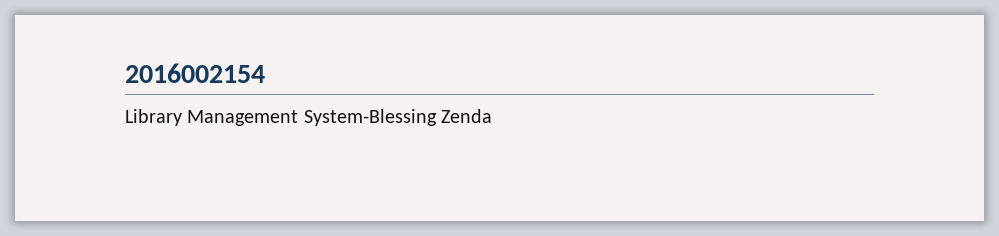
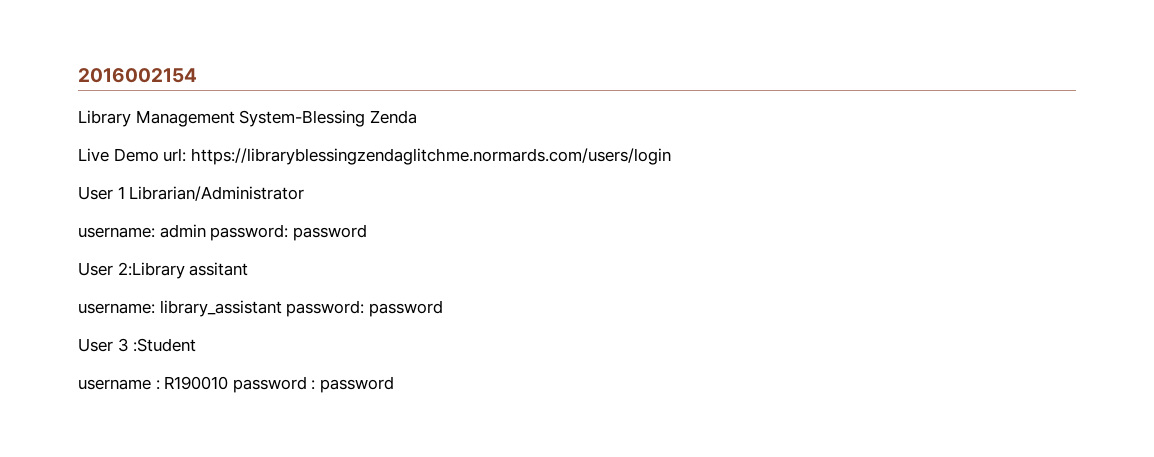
(493, 116) none -> [78,148,671,165] [78,186,305,201] [78,224,367,241] [78,262,249,279] [78,300,443,317] [78,338,197,352] [78,376,394,393] // Live Demo url: https://libraryblessingzendaglitchme.normards.com/users/login // User 1 Librarian/Administrator // username: admin password: password // User 2:Library assitant // username: library_assistant password: password // User 3 :Student // username : R190010 password : password

